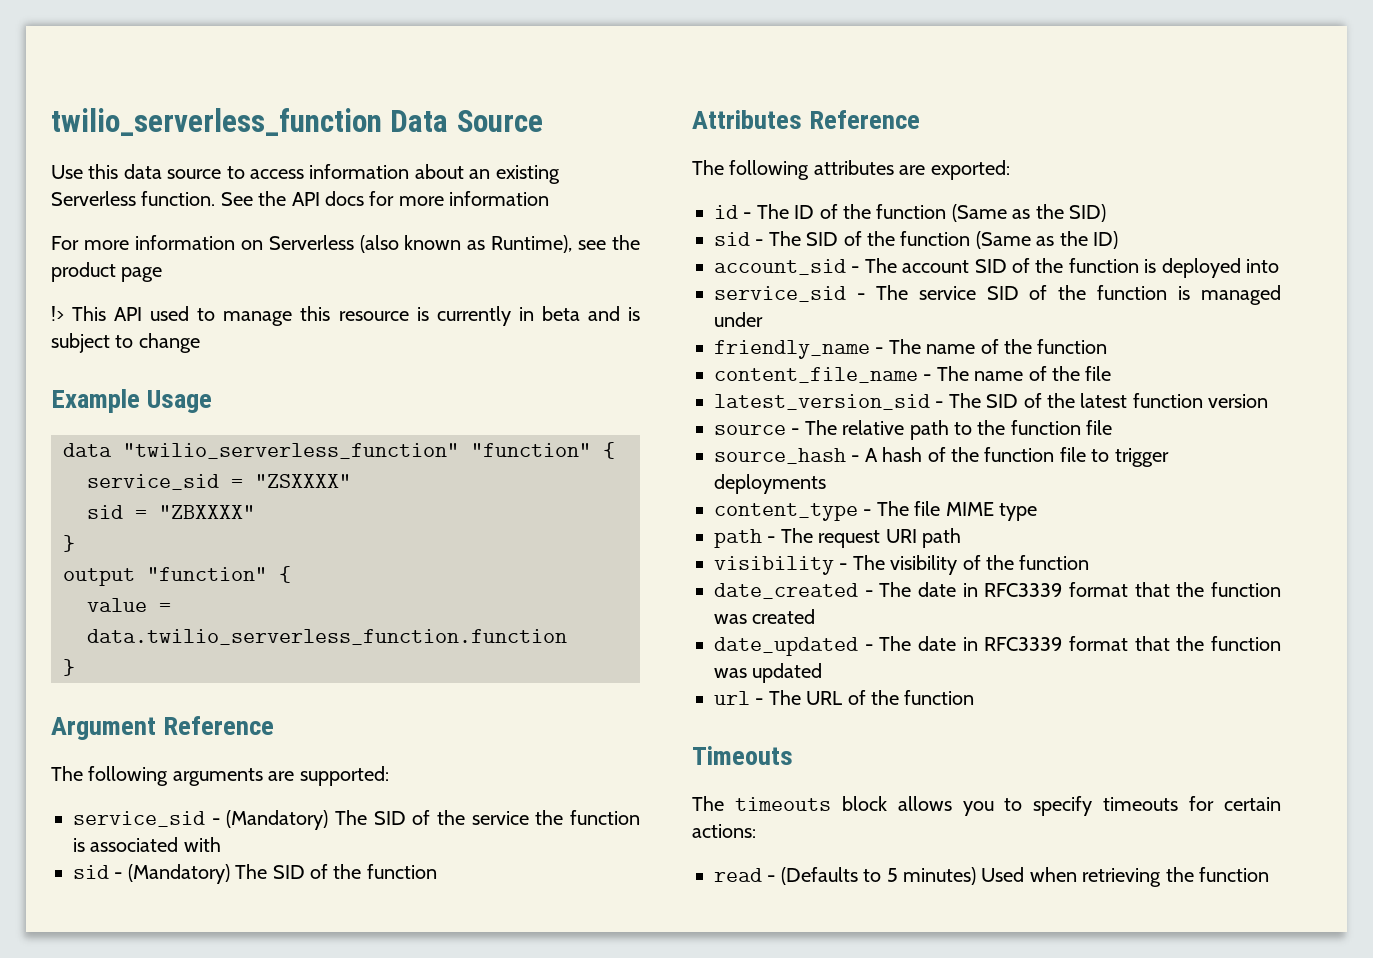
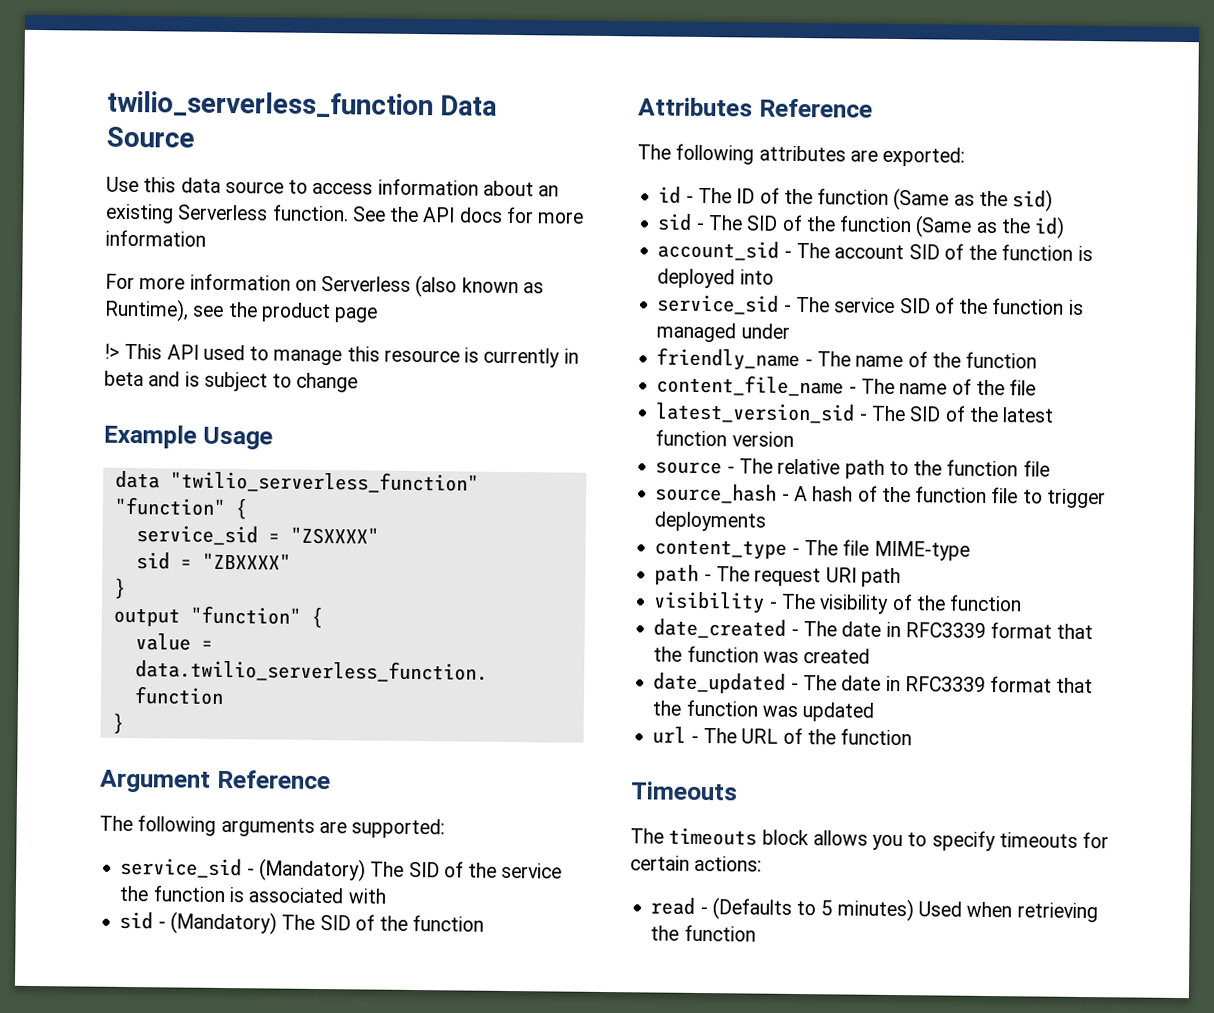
[1069,204,1106,222] SID) -> [1012,189,1054,212] sid)
[1093,231,1118,249] ID) -> [1034,216,1066,239] id)
[945,502,1037,521] MIME type -> [873,540,970,561] MIME-type

